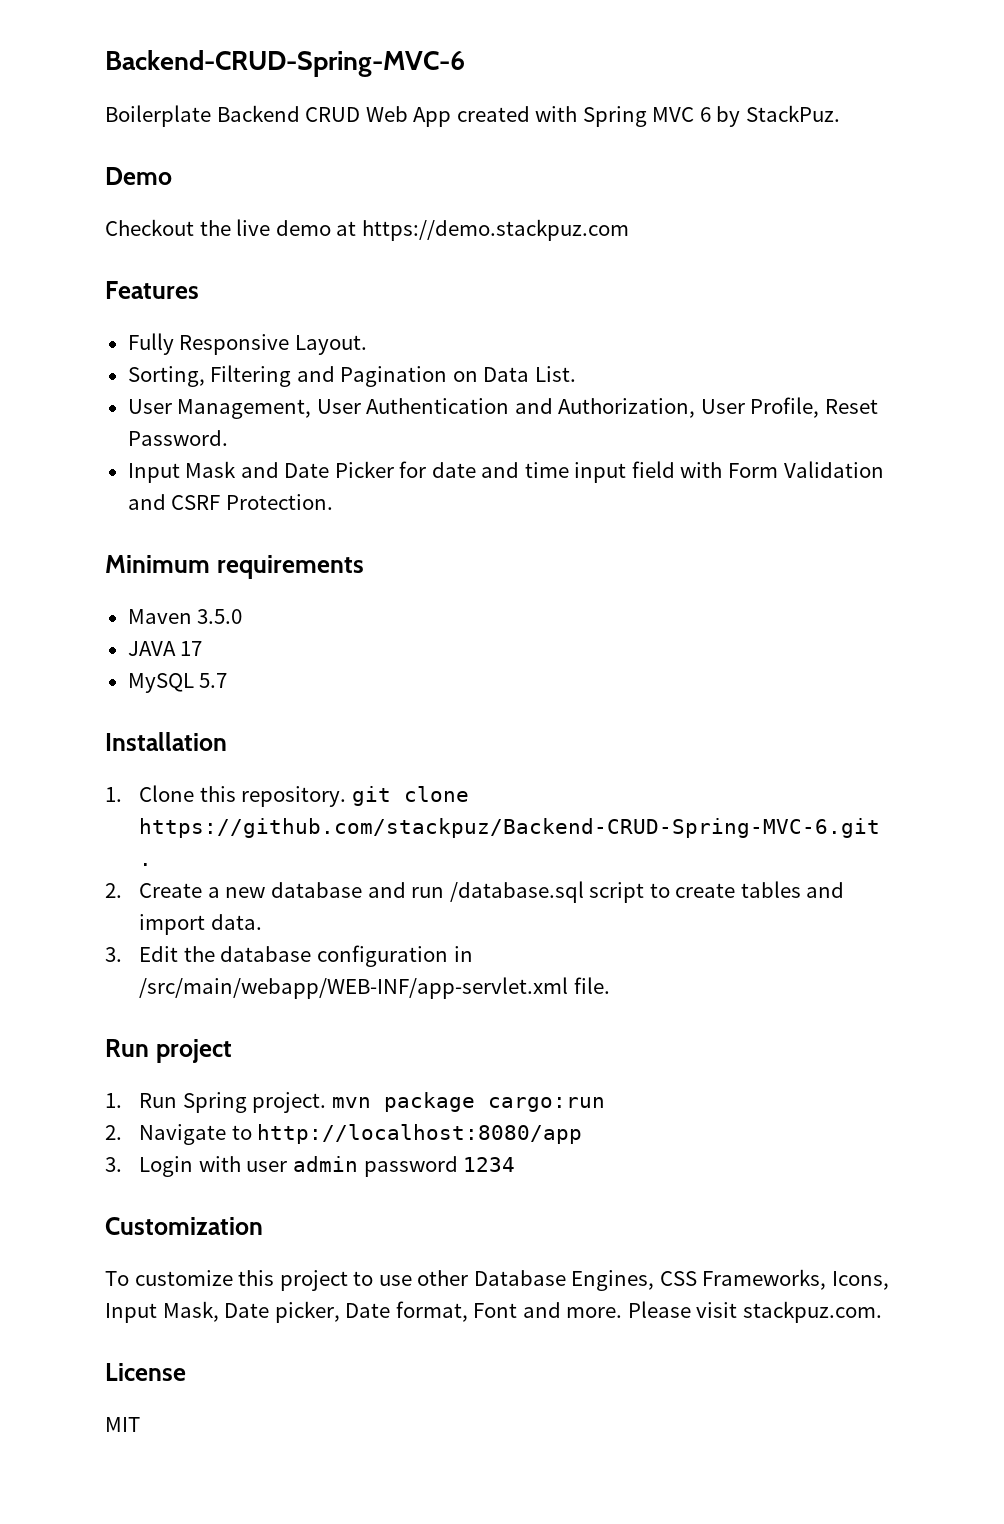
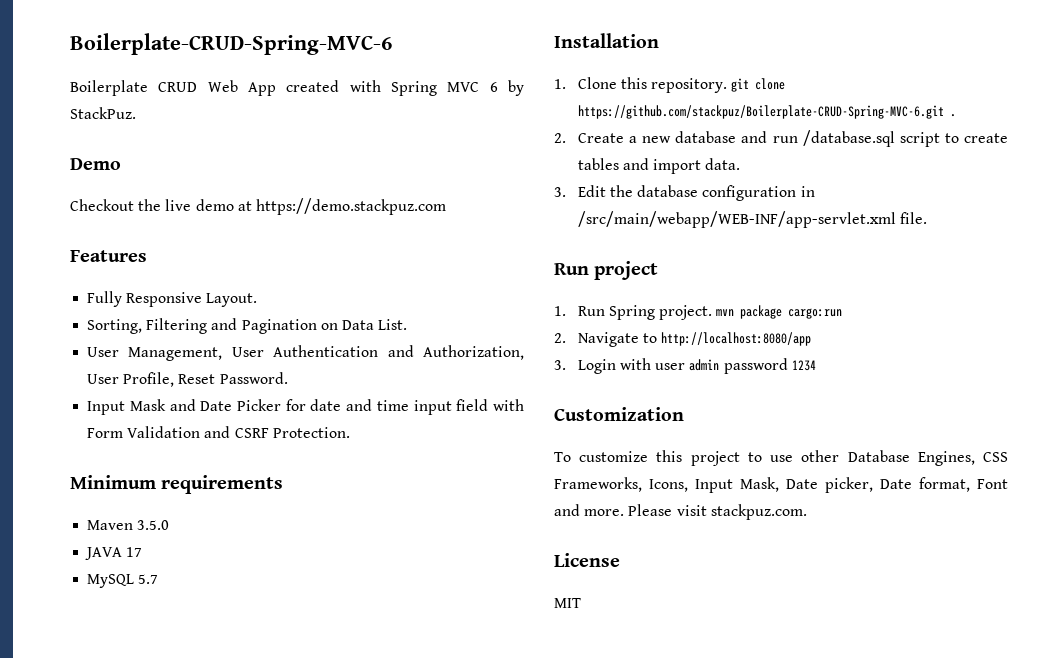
[105,50,465,77] Backend-CRUD-Spring-MVC-6 -> [70,33,392,55] Boilerplate-CRUD-Spring-MVC-6
[216,105,300,122] Backend -> (148, 88) none
[139,818,881,838] https://github.com/stackpuz/Backend-CRUD-Spring-MVC-6.git -> [577,105,944,119] https://github.com/stackpuz/Boilerplate-CRUD-Spring-MVC-6.git

